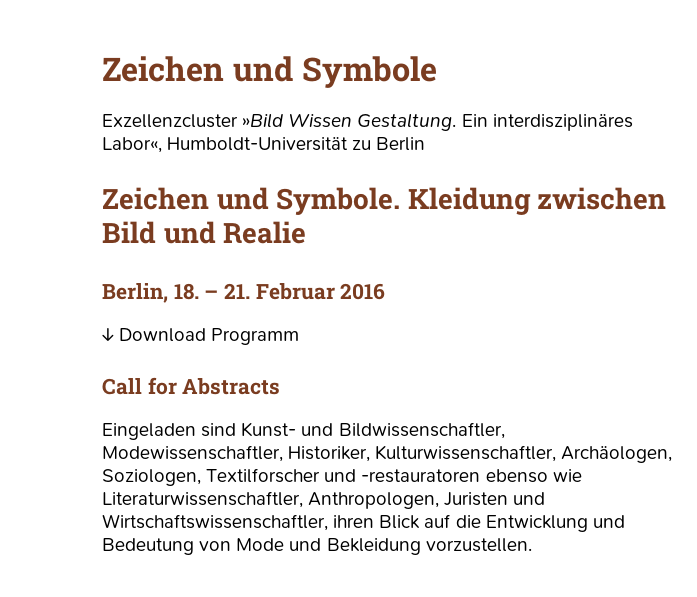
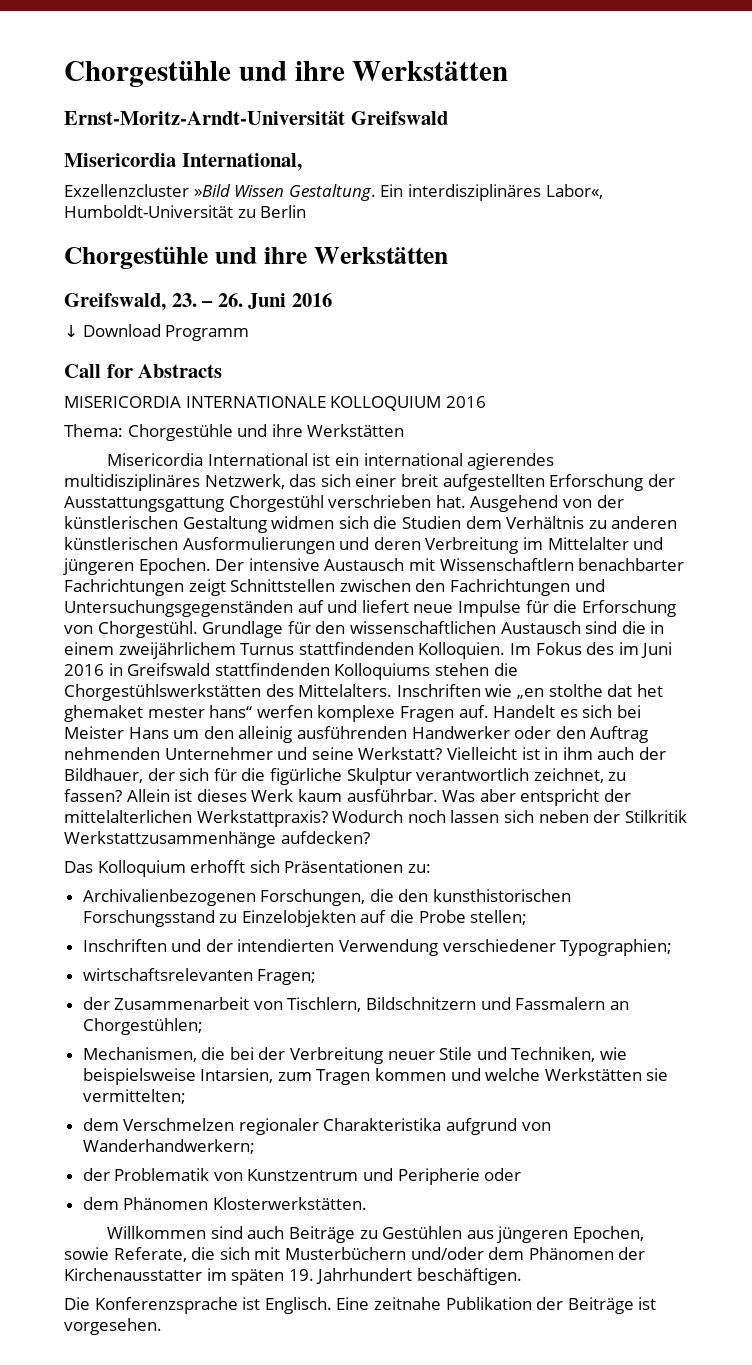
[102,56,437,88] Zeichen und Symbole -> [64,61,509,87] [64,111,448,125] [64,153,302,171] Chorgestühle und ihre Werkstätten // Ernst-Moritz-Arndt-Universität Greifswald // Misericordia International,
[102,187,667,215] [102,221,307,244] [102,283,335,303] Zeichen und Symbole. Kleidung zwischen Bild und Realie // Berlin, 18. – 21. Februar -> [64,246,448,269] [64,293,287,311] Chorgestühle und ihre Werkstätten // Greifswald, 23. – 26. Juni
[102,422,505,440] [102,445,673,463] [102,468,582,486] [102,491,546,509] [102,514,625,532] [102,538,532,555] Eingeladen sind Kunst- und Bildwissenschaftler, Modewissenschaftler, Historiker, Kulturwissenschaftler, Archäologen, Soziologen, Textilforscher und -restauratoren ebenso wie Literaturwissenschaftler, Anthropologen, Juristen und Wirtschaftswissenschaftler, ihren Blick auf die Entwicklung und Bedeutung von Mode und Bekleidung vorzustellen. -> [64,396,486,411] [64,424,405,441] [107,453,555,470] [64,474,675,491] [64,495,624,512] [64,516,678,533] [64,537,664,554] [63,558,685,575] [64,579,605,596] [64,600,676,617] [64,621,665,638] [64,642,673,659] [64,663,518,680] [64,684,663,701] [64,705,641,722] [64,726,649,743] [64,747,666,760] [64,768,627,785] [64,789,631,806] [64,810,687,827] [64,831,370,848] [64,860,431,877] [82,889,572,906] [82,910,528,927] [82,939,673,956] [82,968,317,985] [82,997,629,1012] [82,1018,203,1035] [82,1047,627,1064] [82,1068,669,1085] [82,1089,186,1104] [82,1118,551,1135] [82,1139,255,1154] [82,1168,522,1185] [82,1197,367,1210] [107,1226,644,1243] [64,1247,646,1262] [64,1268,522,1285] [64,1297,657,1314] [64,1318,162,1335] MISERICORDIA INTERNATIONALE KOLLOQUIUM 2016 // Thema: Chorgestühle und ihre Werkstätten // Misericordia International ist ein international agierendes multidisziplinäres Netzwerk, das sich einer breit aufgestellten Erforschung der Ausstattungsgattung Chorgestühl verschrieben hat. Ausgehend von der künstlerischen Gestaltung widmen sich die Studien dem Verhältnis zu anderen künstlerischen Ausformulierungen und deren Verbreitung im Mittelalter und jüngeren Epochen. Der intensive Austausch mit Wissenschaftlern benachbarter Fachrichtungen zeigt Schnittstellen zwischen den Fachrichtungen und Untersuchungsgegenständen auf und liefert neue Impulse für die Erforschung von Chorgestühl. Grundlage für den wissenschaftlichen Austausch sind die in einem zweijährlichem Turnus stattfindenden Kolloquien. Im Fokus des im Juni 2016 in Greifswald stattfindenden Kolloquiums stehen die Chorgestühlswerkstätten des Mittelalters. Inschriften wie „en stolthe dat het ghemaket mester hans“ werfen komplexe Fragen auf. Handelt es sich bei Meister Hans um den alleinig ausführenden Handwerker oder den Auftrag nehmenden Unternehmer und seine Werkstatt? Vielleicht ist in ihm auch der Bildhauer, der sich für die figürliche Skulptur verantwortlich zeichnet, zu fassen? Allein ist dieses Werk kaum ausführbar. Was aber entspricht der mittelalterlichen Werkstattpraxis? Wodurch noch lassen sich neben der Stilkritik Werkstattzusammenhänge aufdecken? // Das Kolloquium erhofft sich Präsentationen zu: // Archivalienbezogenen Forschungen, die den kunsthistorischen Forschungsstand zu Einzelobjekten auf die Probe stellen; // Inschriften und der intendierten Verwendung verschiedener Typographien; // wirtschaftsrelevanten Fragen; // der Zusammenarbeit von Tischlern, Bildschnitzern und Fassmalern an Chorgestühlen; // Mechanismen, die bei der Verbreitung neuer Stile und Techniken, wie beispielsweise Intarsien, zum Tragen kommen und welche Werkstätten sie vermittelten; // dem Verschmelzen regionaler Charakteristika aufgrund von Wanderhandwerkern; // der Problematik von Kunstzentrum und Peripherie oder // dem Phänomen Klosterwerkstätten. // Willkommen sind auch Beiträge zu Gestühlen aus jüngeren Epochen, sowie Referate, die sich mit Musterbüchern und/oder dem Phänomen der Kirchenausstatter im späten 19. Jahrhundert beschäftigen. // Die Konferenzsprache ist Englisch. Eine zeitnahe Publikation der Beiträge ist vorgesehen.

